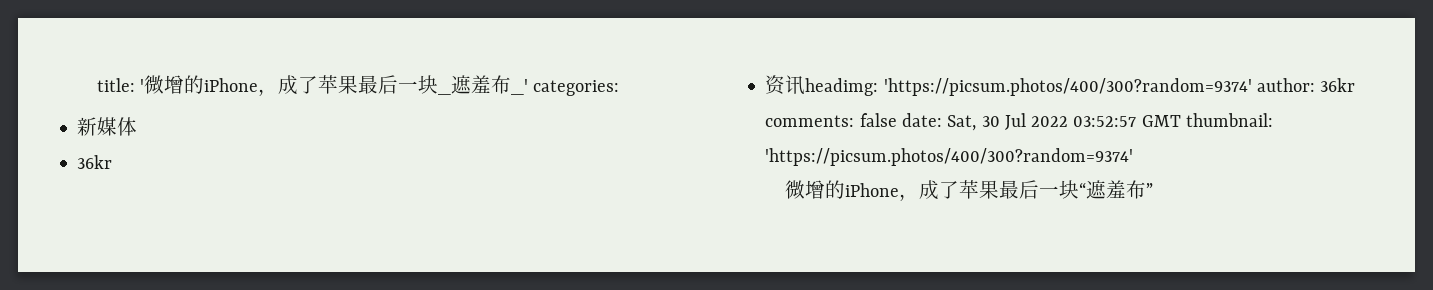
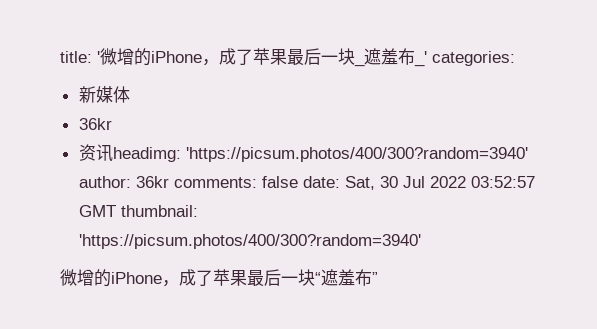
[883,78,1252,96] 'https://picsum.photos/400/300?random=9374' -> [185,147,528,162] 'https://picsum.photos/400/300?random=3940'
[765,148,1134,166] 'https://picsum.photos/400/300?random=9374' -> [78,234,421,249] 'https://picsum.photos/400/300?random=3940'

